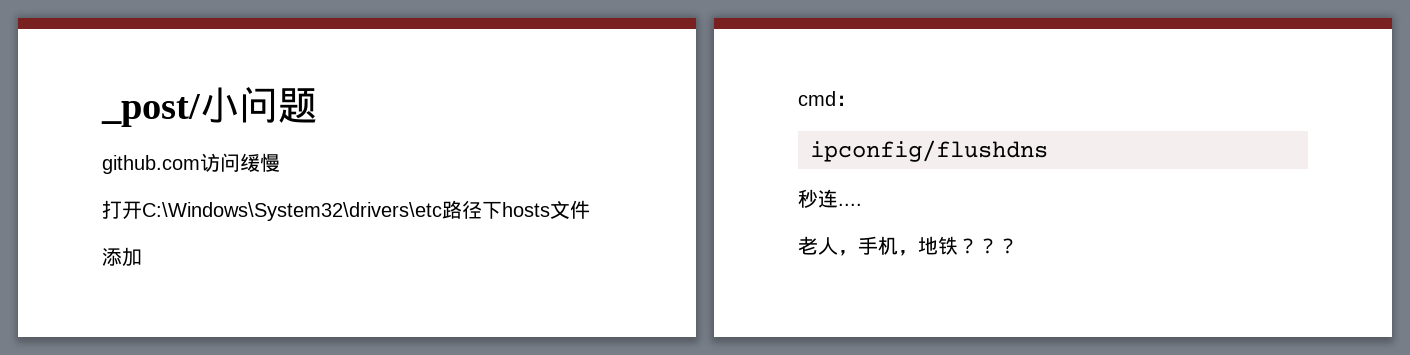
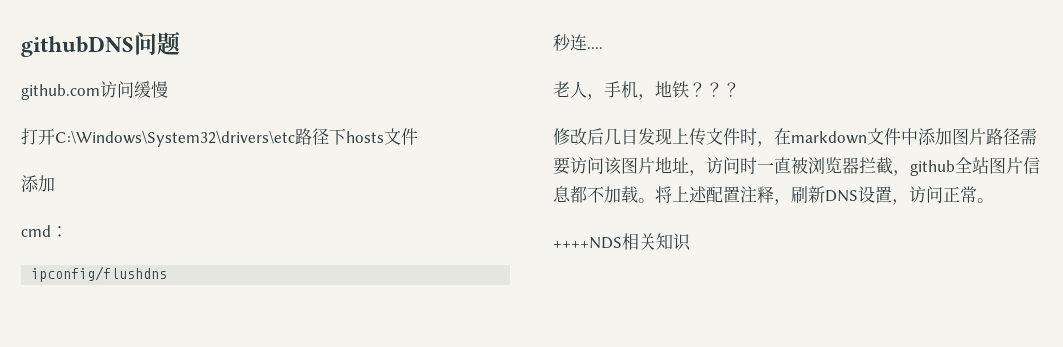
[101,87,239,127] _post/小 -> [21,36,134,57] githubDNS
(1018, 246) none -> [553,128,1037,147] [553,157,1040,176] [553,186,994,205] [553,233,691,251] // 修改后几日发现上传文件时，在markdown文件中添加图片路径需要访问该图片地址，访问时一直被浏览器拦截，github全站图片信息都不加载。将上述配置注释，刷新DNS设置，访问正常。 // ++++NDS相关知识

